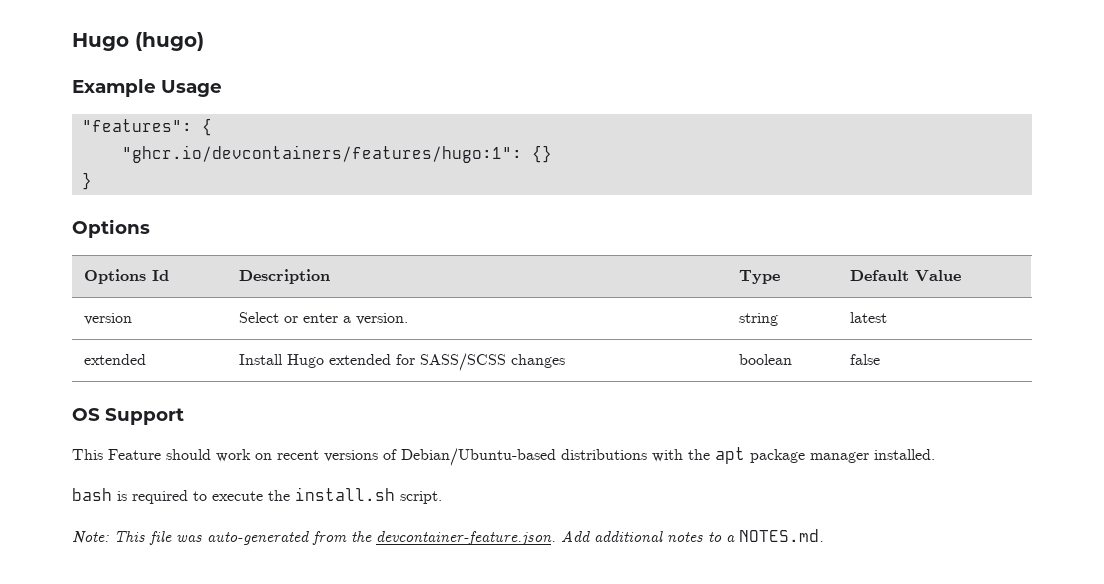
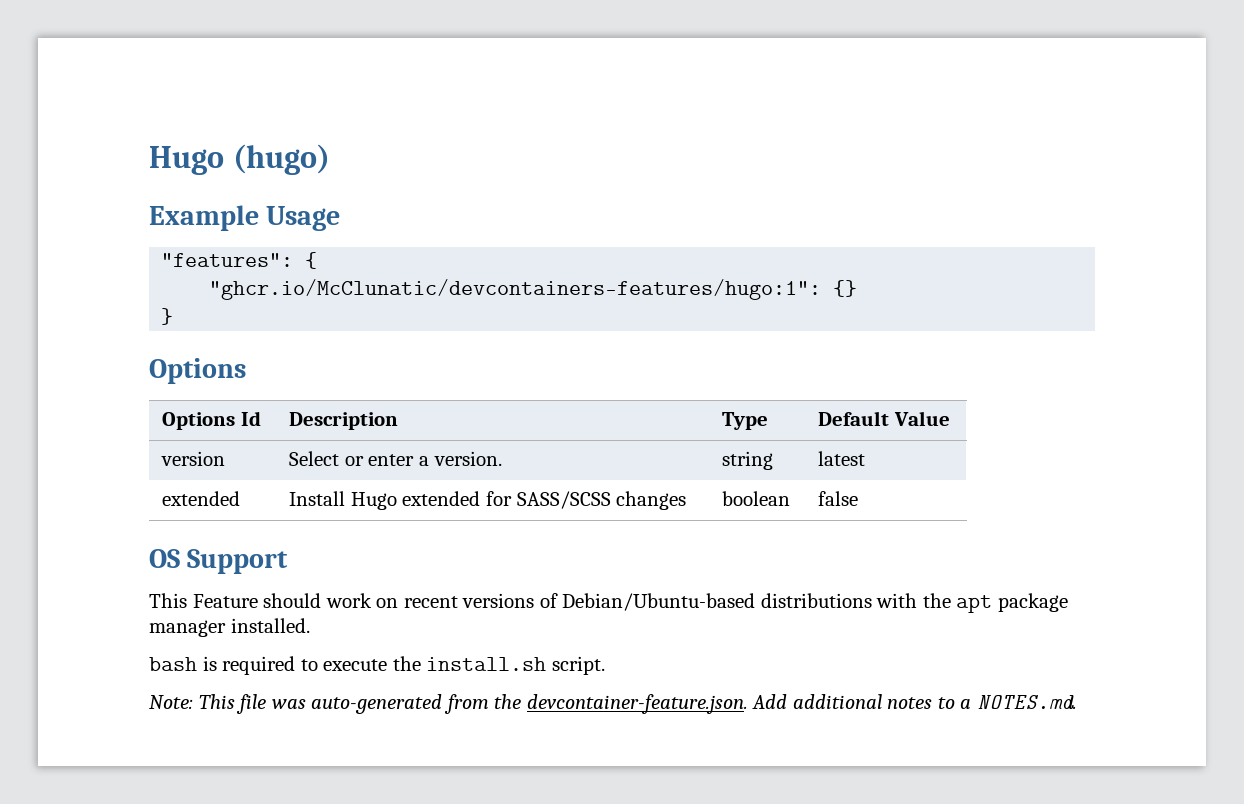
[121,145,522,163] "ghcr.io/devcontainers/features/hugo:1": -> [209,279,822,300] "ghcr.io/McClunatic/devcontainers-features/hugo:1":

